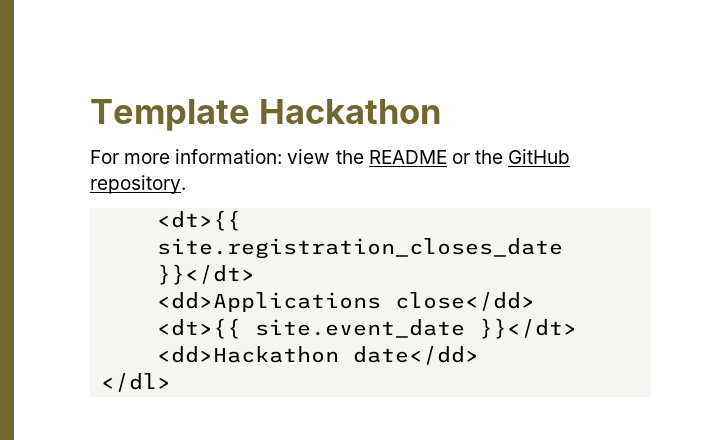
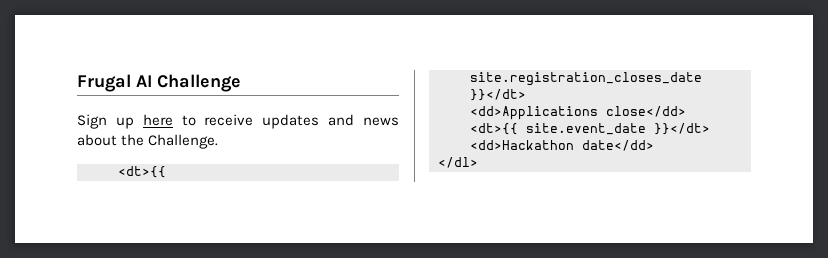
[90,99,442,131] [90,149,571,164] [90,175,186,194] Template Hackathon // For more information: view the README or the GitHub repository. -> [77,74,241,92] [77,114,400,129] [77,134,219,149] Frugal AI Challenge // Sign up here to receive updates and news about the Challenge.

